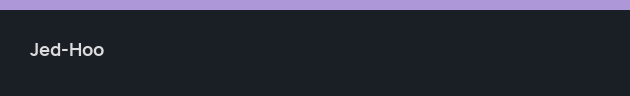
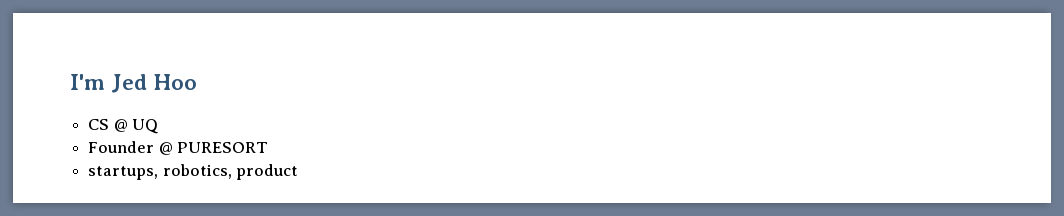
[30,43,104,56] Jed-Hoo -> [70,74,198,93] [88,119,159,134] [88,141,269,155] [88,164,299,180] I'm Jed Hoo // CS @ UQ // Founder @ PURESORT // startups, robotics, product

